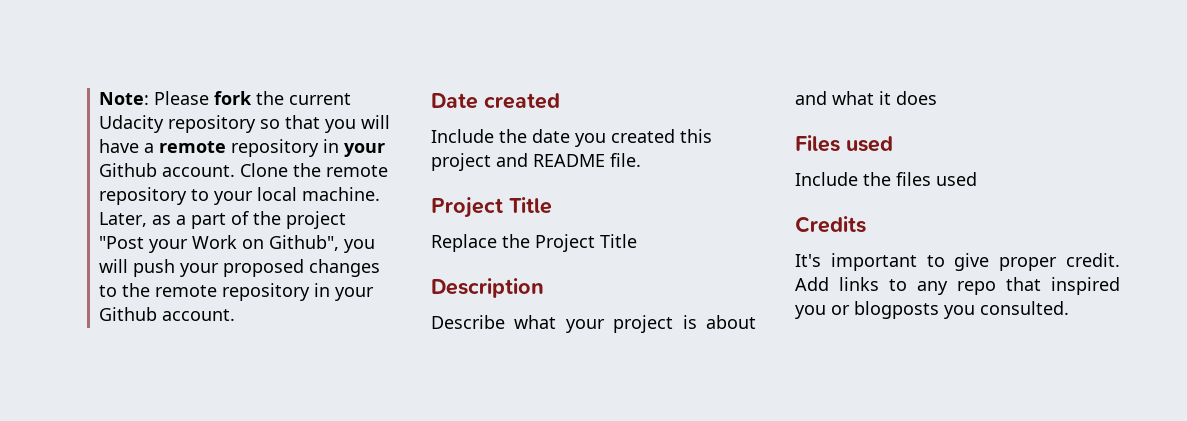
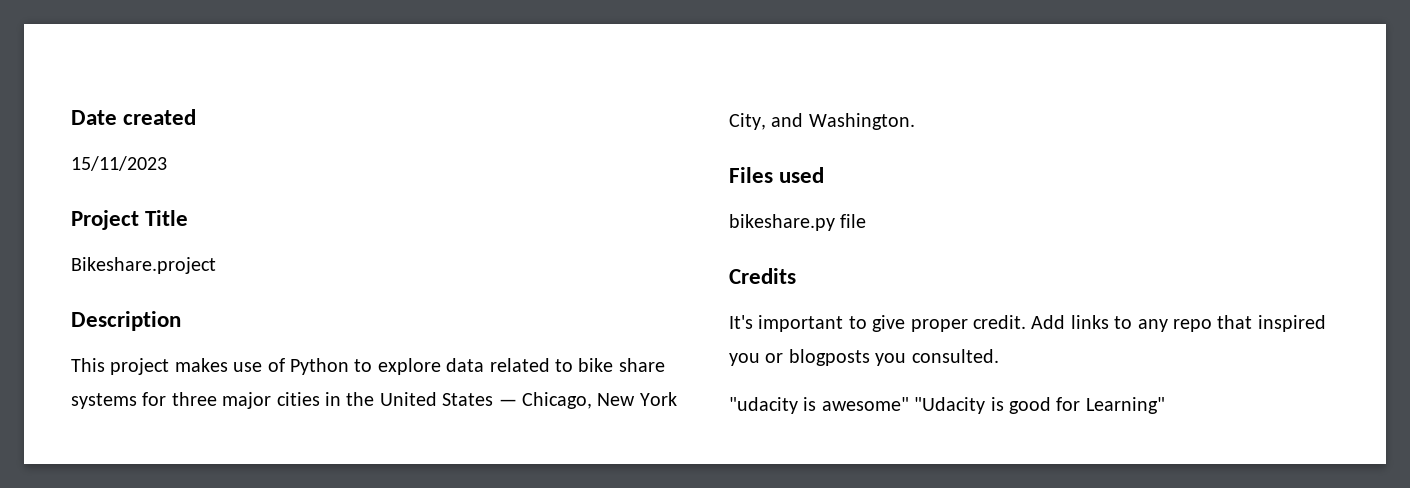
[99,91,352,105] [99,115,391,133] [99,139,386,157] [99,163,389,177] [99,187,381,205] [99,211,347,229] [99,235,376,253] [99,259,381,277] [99,283,375,301] [99,307,236,321] [431,93,560,109] [431,129,712,147] [431,153,641,171] [431,197,552,218] [431,234,637,252] [431,278,544,298] [431,315,756,333] [795,91,937,105] [795,135,893,152] [795,172,977,186] Note: Please fork the current Udacity repository so that you will have a remote repository in your Github account. Clone the remote repository to your local machine. Later, as a part of the project "Post your Work on Github", you will push your proposed changes to the remote repository in your Github account. // Date created // Include the date you created this project and README file. // Project Title // Replace the Project Title // Description // Describe what your project is about and what it does // Files used // Include the files used -> [71,109,197,125] [71,156,167,171] [71,210,189,230] [71,257,216,274] [71,311,181,331] [71,358,665,375] [71,392,677,409] [729,113,915,130] [729,167,825,183] [729,214,867,231] Date created // 15/11/2023 // Project Title // Bikeshare.project // Description // This project makes use of Python to explore data related to bike share systems for three major cities in the United States — Chicago, New York City, and Washington. // Files used // bikeshare.py file
(1069, 308) none -> [729,397,1165,414] // "udacity is awesome" "Udacity is good for Learning"

